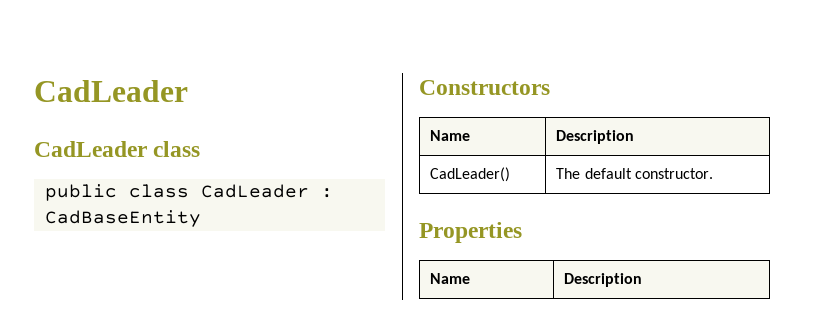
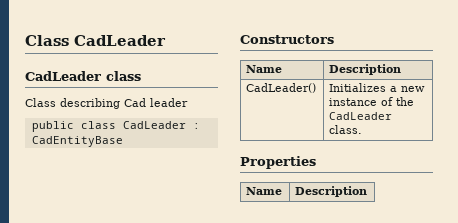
(34, 91) none -> [25,35,69,46] Class
(201, 149) none -> [25,98,188,109] // Class describing Cad leader
[44,210,201,227] CadBaseEntity -> [31,136,123,147] CadEntityBase
[556,168,714,179] The default constructor. -> [329,83,426,92] [329,97,415,106] [329,112,393,120] [329,125,363,134] Initializes a new instance of the CadLeader class.

